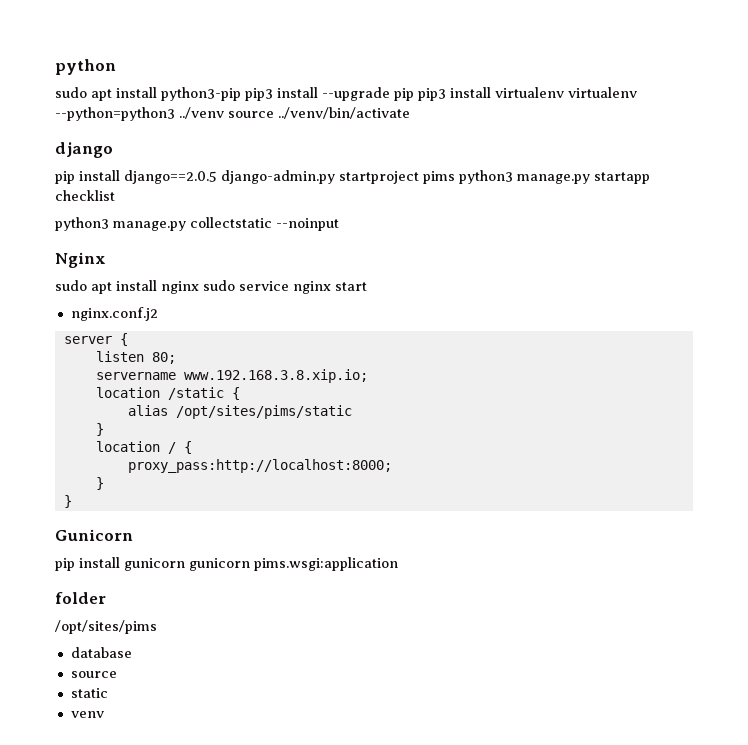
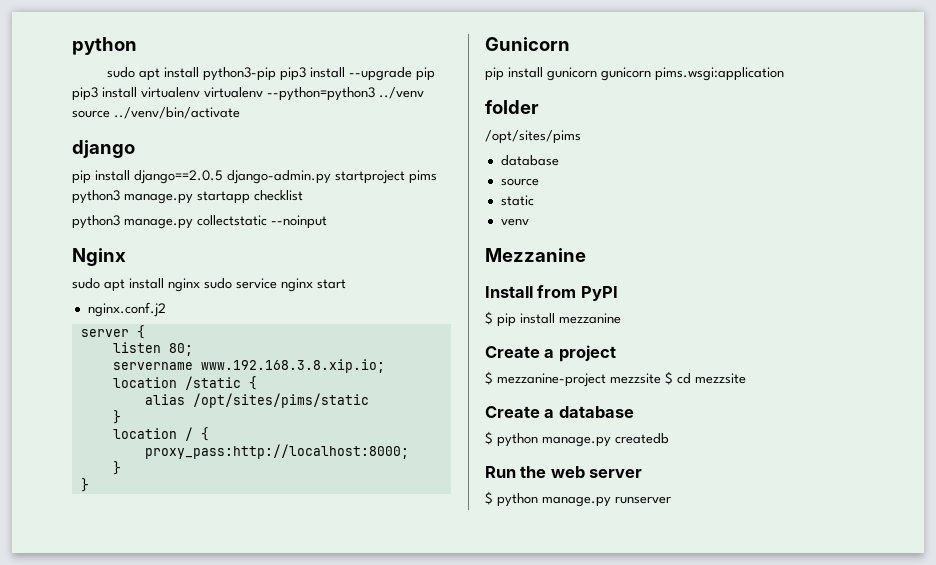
(104, 714) none -> [485,248,586,262] [485,285,618,301] [485,311,621,327] [485,345,616,362] [485,371,746,387] [485,406,634,418] [485,431,669,447] [485,466,643,478] [485,491,671,507] // Mezzanine // Install from PyPI // $ pip install mezzanine // Create a project // $ mezzanine-project mezzsite $ cd mezzsite // Create a database // $ python manage.py createdb // Run the web server // $ python manage.py runserver

